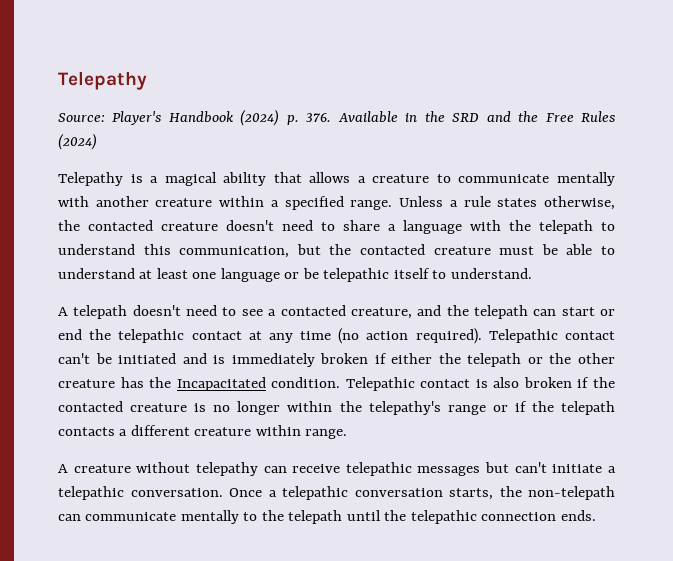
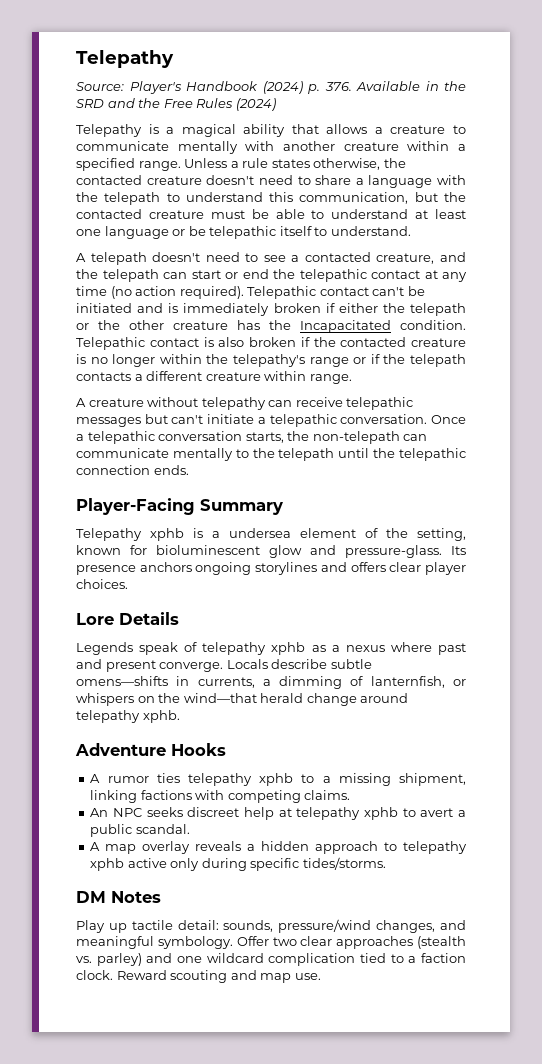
(596, 515) none -> [76,498,283,515] [76,528,466,541] [76,545,466,558] [76,562,467,575] [76,579,128,589] [76,612,179,625] [76,642,466,655] [76,659,372,672] [76,676,466,689] [76,693,409,706] [76,710,180,723] [75,743,226,756] [90,773,466,786] [90,790,351,803] [90,807,466,820] [90,824,190,837] [90,841,467,854] [90,857,386,871] [76,891,161,903] [76,919,466,933] [76,936,466,949] [76,953,466,966] [76,970,321,983] // Player-Facing Summary // Telepathy xphb is a undersea element of the setting, known for bioluminescent glow and pressure-glass. Its presence anchors ongoing storylines and offers clear player choices. // Lore Details // Legends speak of telepathy xphb as a nexus where past and present converge. Locals describe subtle omens—shifts in currents, a dimming of lanternfish, or whispers on the wind—that herald change around telepathy xphb. // Adventure Hooks // A rumor ties telepathy xphb to a missing shipment, linking factions with competing claims. // An NPC seeks discreet help at telepathy xphb to avert a public scandal. // A map overlay reveals a hidden approach to telepathy xphb active only during specific tides/storms. // DM Notes // Play up tactile detail: sounds, pressure/wind changes, and meaningful symbology. Offer two clear approaches (stealth vs. parley) and one wildcard complication tied to a faction clock. Reward scouting and map use.

